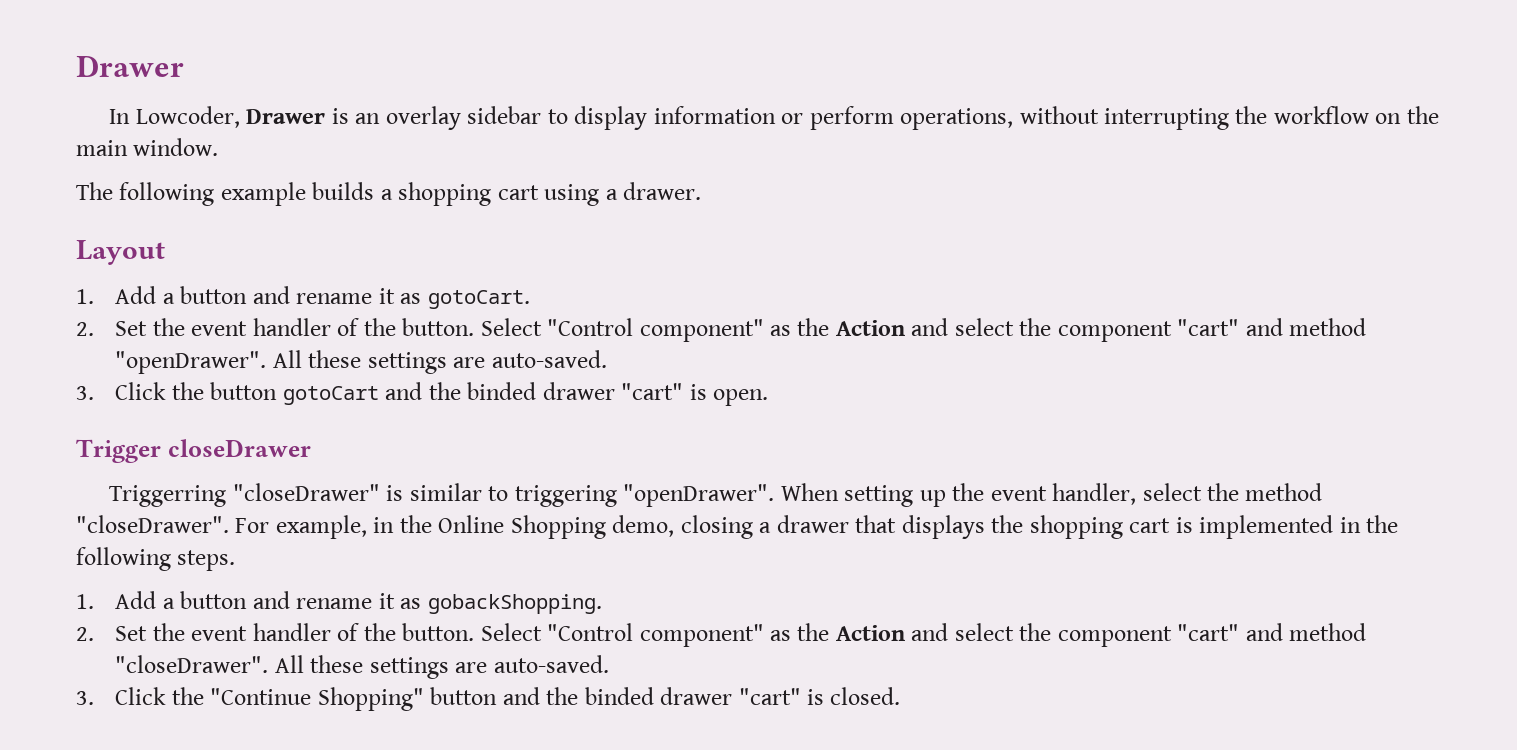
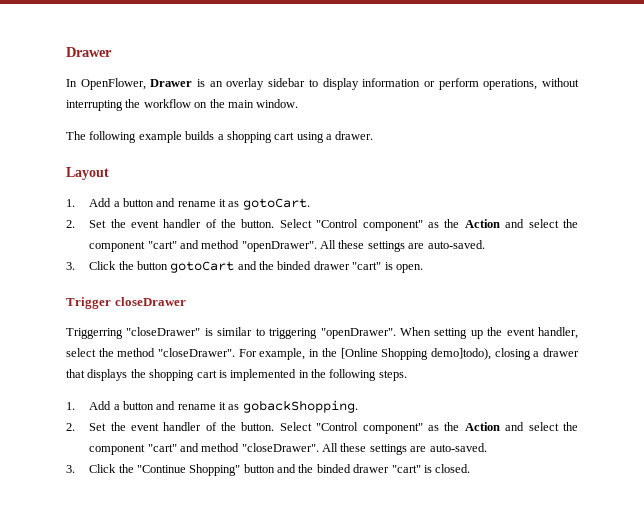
[135,106,240,128] Lowcoder, -> [80,78,146,90] OpenFlower,
[438,515,675,539] Online Shopping demo, -> [340,348,491,360] [Online Shopping demo]todo),

